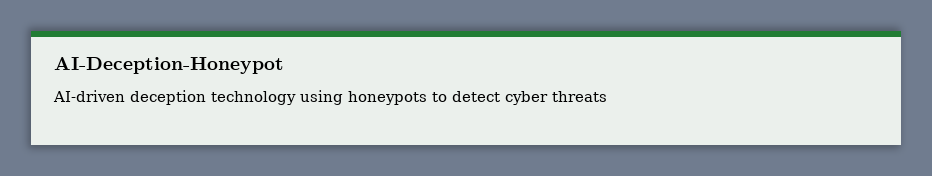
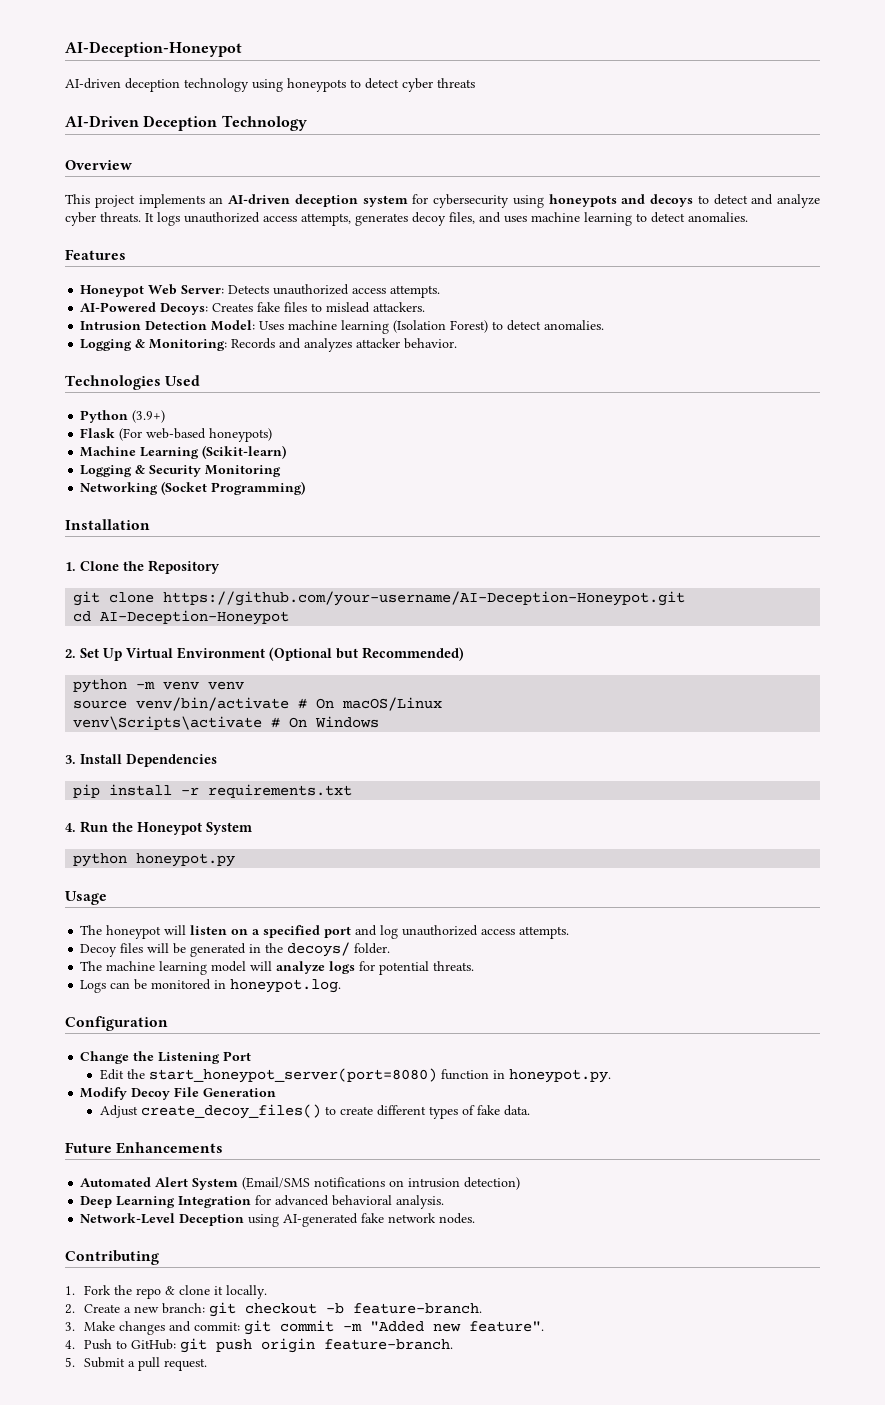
(607, 96) none -> [65,115,307,131] [65,160,132,170] [65,194,820,208] [65,212,748,226] [65,249,126,260] [80,284,441,298] [80,302,426,315] [80,320,605,334] [80,338,458,352] [65,375,201,390] [80,410,166,423] [80,428,273,442] [80,445,287,459] [80,465,282,477] [80,481,306,495] [65,519,150,530] [65,560,220,574] [73,591,686,606] [73,610,290,625] [65,647,464,661] [73,679,245,693] [73,697,443,711] [73,716,380,730] [65,754,217,767] [73,784,353,798] [65,821,252,835] [73,853,236,867] [65,891,107,905] [80,925,570,939] [80,942,391,957] [80,961,475,975] [80,979,342,993] [65,1016,168,1031] [80,1051,252,1064] [99,1068,611,1083] [80,1087,277,1100] [99,1104,530,1119] [65,1142,224,1154] [80,1177,521,1190] [80,1195,445,1209] [80,1213,476,1227] [65,1250,159,1265] [65,1285,268,1299] [65,1302,483,1317] [65,1320,545,1335] [65,1338,454,1353] [65,1357,208,1371] // AI-Driven Deception Technology // Overview // This project implements an AI-driven deception system for cybersecurity using honeypots and decoys to detect and analyze cyber threats. It logs unauthorized access attempts, generates decoy files, and uses machine learning to detect anomalies. // Features // Honeypot Web Server: Detects unauthorized access attempts. // AI-Powered Decoys: Creates fake files to mislead attackers. // Intrusion Detection Model: Uses machine learning (Isolation Forest) to detect anomalies. // Logging & Monitoring: Records and analyzes attacker behavior. // Technologies Used // Python (3.9+) // Flask (For web-based honeypots) // Machine Learning (Scikit-learn) // Logging & Security Monitoring // Networking (Socket Programming) // Installation // 1. Clone the Repository // git clone https://github.com/your-username/AI-Deception-Honeypot.git // cd AI-Deception-Honeypot // 2. Set Up Virtual Environment (Optional but Recommended) // python -m venv venv // source venv/bin/activate # On macOS/Linux // venv\Scripts\activate # On Windows // 3. Install Dependencies // pip install -r requirements.txt // 4. Run the Honeypot System // python honeypot.py // Usage // The honeypot will listen on a specified port and log unauthorized access attempts. // Decoy files will be generated in the decoys/ folder. // The machine learning model will analyze logs for potential threats. // Logs can be monitored in honeypot.log. // Configuration // Change the Listening Port // Edit the start_honeypot_server(port=8080) function in honeypot.py. // Modify Decoy File Generation // Adjust create_decoy_files() to create different types of fake data. // Future Enhancements // Automated Alert System (Email/SMS notifications on intrusion detection) // Deep Learning Integration for advanced behavioral analysis. // Network-Level Deception using AI-generated fake network nodes. // Contributing // 1. Fork the repo & clone it locally. // 2. Create a new branch: git checkout -b feature-branch. // 3. Make changes and commit: git commit -m "Added new feature". // 4. Push to GitHub: git push origin feature-branch. // 5. Submit a pull request.

